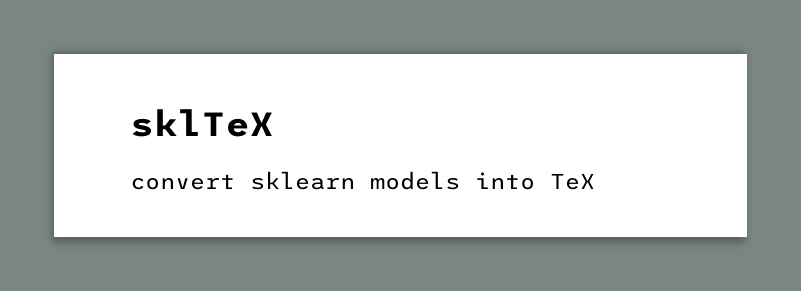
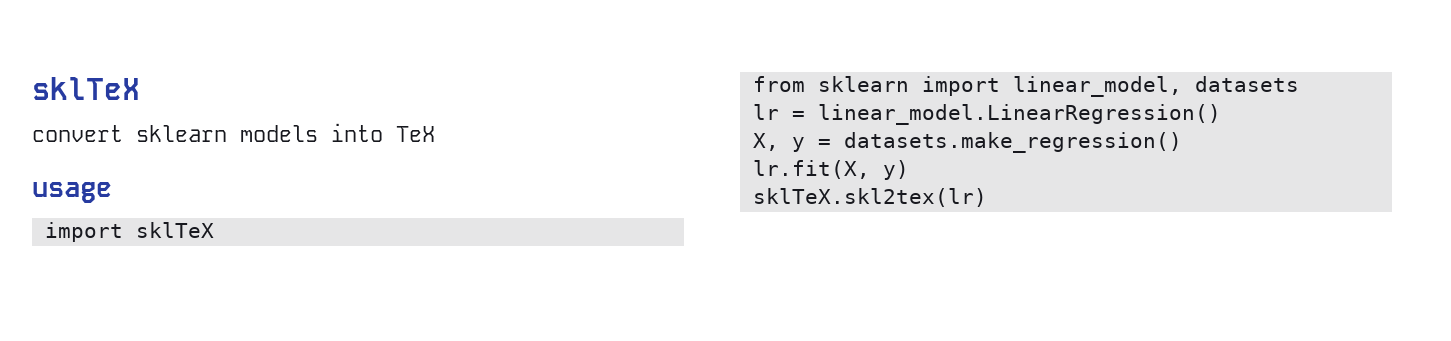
(595, 181) none -> [32,182,112,203] [44,222,214,242] [752,76,1299,97] [752,104,1221,125] [752,132,1182,153] [752,160,909,180] [752,188,987,207] // usage // import sklTeX // from sklearn import linear_model, datasets // lr = linear_model.LinearRegression() // X, y = datasets.make_regression() // lr.fit(X, y) // sklTeX.skl2tex(lr)

